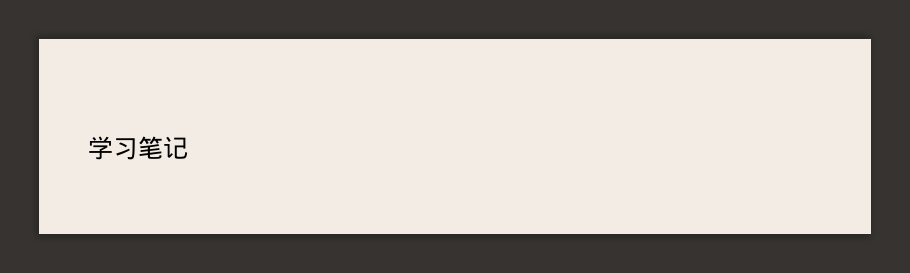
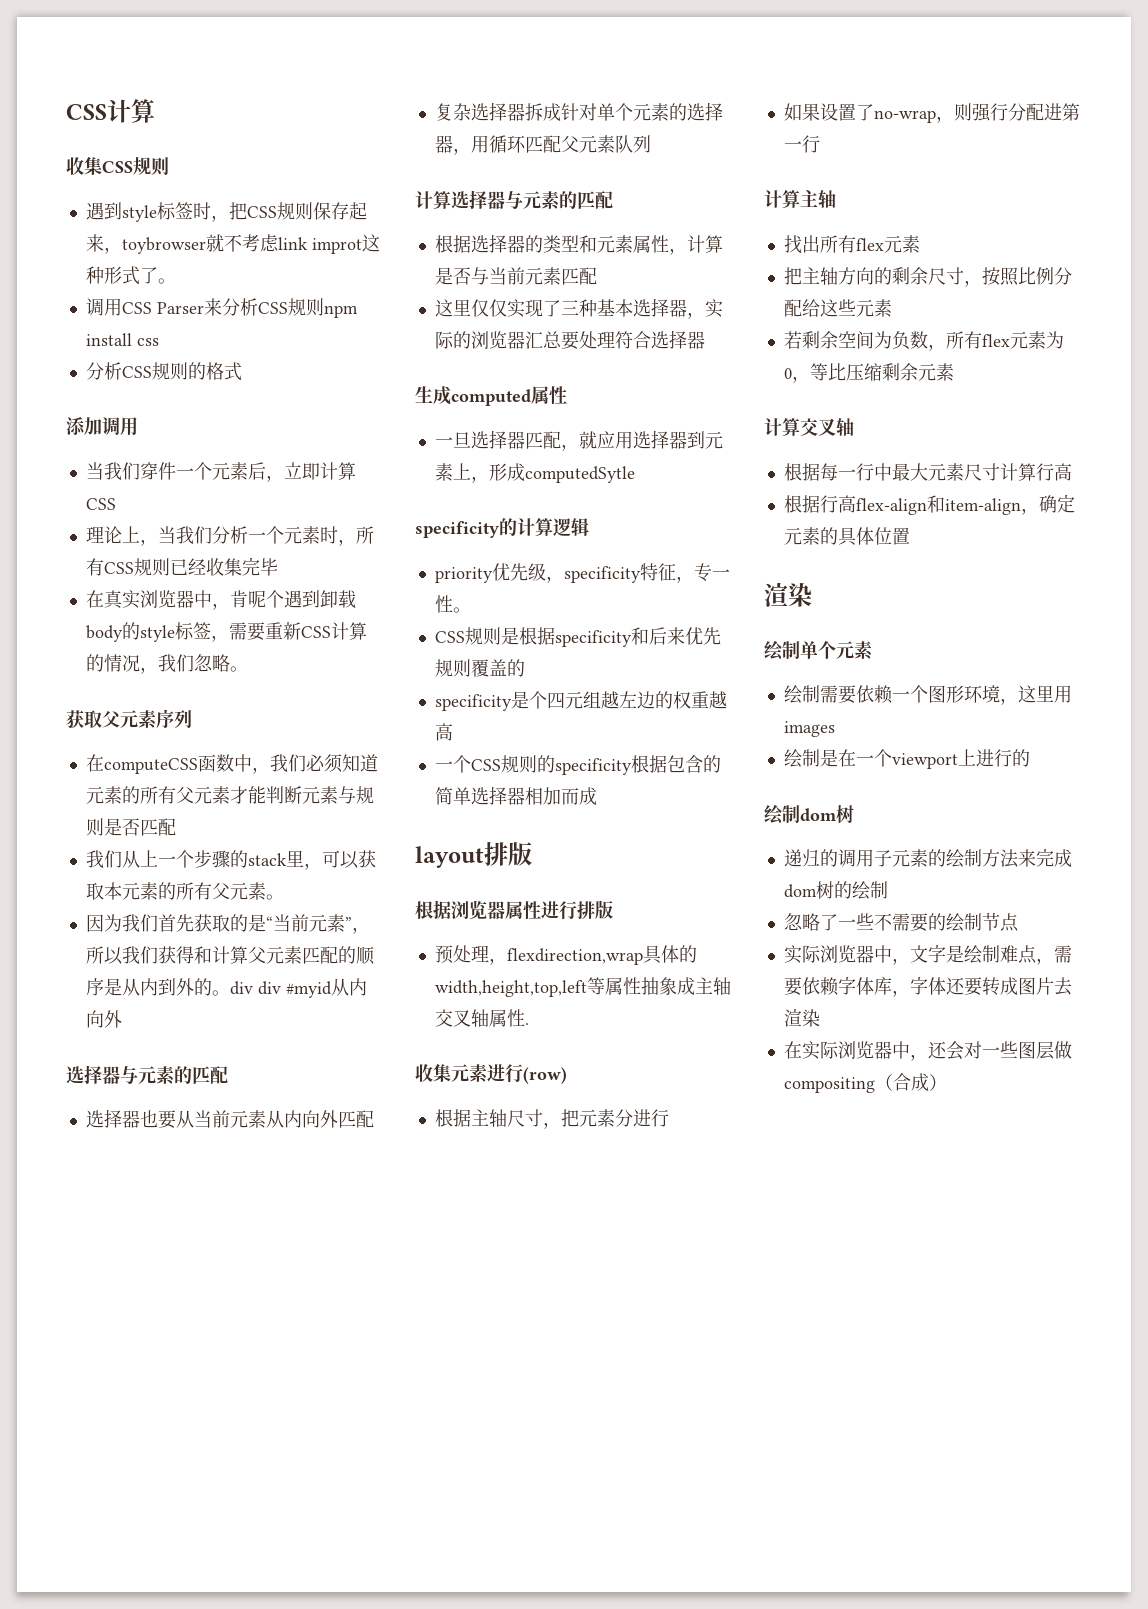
[88,136,188,160] 学习笔记 -> [66,99,155,123] [66,157,169,176] [85,202,367,222] [85,234,380,254] [85,266,176,285] [85,298,358,318] [85,333,159,346] [85,362,242,381] [66,417,138,436] [85,462,356,482] [85,498,116,510] [85,526,374,546] [85,557,278,576] [85,590,356,610] [85,622,367,642] [85,654,248,674] [66,709,192,729] [85,754,378,774] [85,786,374,804] [85,818,176,836] [85,850,376,870] [85,882,284,900] [85,914,370,934] [85,946,375,965] [85,978,367,998] [85,1010,122,1028] [66,1065,228,1085] [85,1109,374,1129] [434,102,723,121] [434,135,651,155] [415,190,613,210] [434,234,723,255] [434,267,597,285] [434,298,723,319] [434,330,705,350] [415,386,567,406] [434,430,723,451] [434,463,635,483] [415,518,589,538] [434,563,730,583] [434,595,471,613] [434,627,721,647] [434,659,525,677] [434,691,727,711] [434,723,453,741] [434,755,721,775] [434,786,597,805] [415,842,532,868] [415,900,613,920] [434,945,697,965] [434,977,731,997] [434,1009,529,1027] [415,1064,567,1084] [434,1109,669,1129] [783,103,1080,123] [783,135,820,153] [764,190,836,208] [783,235,920,254] [783,267,1072,287] [783,299,892,317] [783,331,1064,351] [783,363,954,383] [764,418,854,436] [783,463,1072,481] [783,494,1075,515] [783,527,910,546] [764,582,812,607] [764,640,873,661] [783,685,1072,705] [783,721,835,737] [783,749,1030,769] [764,804,854,825] [783,848,1072,868] [783,881,888,900] [783,913,1019,932] [783,944,1072,965] [783,976,1072,997] [783,1009,820,1027] [783,1041,1072,1061] [783,1073,947,1093] CSS计算 // 收集CSS规则 // 遇到style标签时，把CSS规则保存起来，toybrowser就不考虑link improt这种形式了。 // 调用CSS Parser来分析CSS规则npm install css // 分析CSS规则的格式 // 添加调用 // 当我们穿件一个元素后，立即计算CSS // 理论上，当我们分析一个元素时，所有CSS规则已经收集完毕 // 在真实浏览器中，肯呢个遇到卸载body的style标签，需要重新CSS计算的情况，我们忽略。 // 获取父元素序列 // 在computeCSS函数中，我们必须知道元素的所有父元素才能判断元素与规则是否匹配 // 我们从上一个步骤的stack里，可以获取本元素的所有父元素。 // 因为我们首先获取的是“当前元素”，所以我们获得和计算父元素匹配的顺序是从内到外的。div div #myid从内向外 // 选择器与元素的匹配 // 选择器也要从当前元素从内向外匹配 // 复杂选择器拆成针对单个元素的选择器，用循环匹配父元素队列 // 计算选择器与元素的匹配 // 根据选择器的类型和元素属性，计算是否与当前元素匹配 // 这里仅仅实现了三种基本选择器，实际的浏览器汇总要处理符合选择器 // 生成computed属性 // 一旦选择器匹配，就应用选择器到元素上，形成computedSytle // specificity的计算逻辑 // priority优先级，specificity特征，专一性。 // CSS规则是根据specificity和后来优先规则覆盖的 // specificity是个四元组越左边的权重越高 // 一个CSS规则的specificity根据包含的简单选择器相加而成 // layout排版 // 根据浏览器属性进行排版 // 预处理，flexdirection,wrap具体的width,height,top,left等属性抽象成主轴交叉轴属性. // 收集元素进行(row) // 根据主轴尺寸，把元素分进行 // 如果设置了no-wrap，则强行分配进第一行 // 计算主轴 // 找出所有flex元素 // 把主轴方向的剩余尺寸，按照比例分配给这些元素 // 若剩余空间为负数，所有flex元素为0，等比压缩剩余元素 // 计算交叉轴 // 根据每一行中最大元素尺寸计算行高 // 根据行高flex-align和item-align，确定元素的具体位置 // 渲染 // 绘制单个元素 // 绘制需要依赖一个图形环境，这里用images // 绘制是在一个viewport上进行的 // 绘制dom树 // 递归的调用子元素的绘制方法来完成dom树的绘制 // 忽略了一些不需要的绘制节点 // 实际浏览器中，文字是绘制难点，需要依赖字体库，字体还要转成图片去渲染 // 在实际浏览器中，还会对一些图层做compositing（合成）

